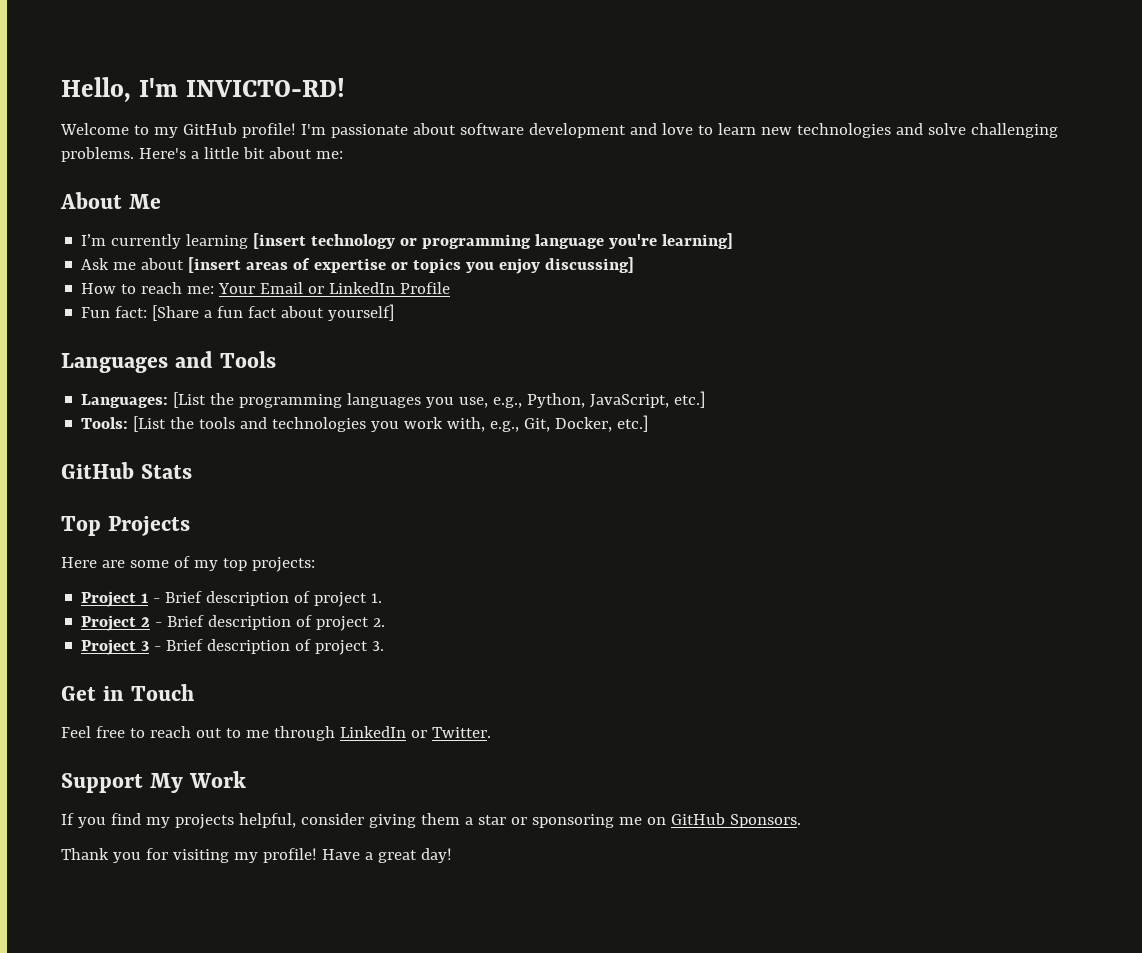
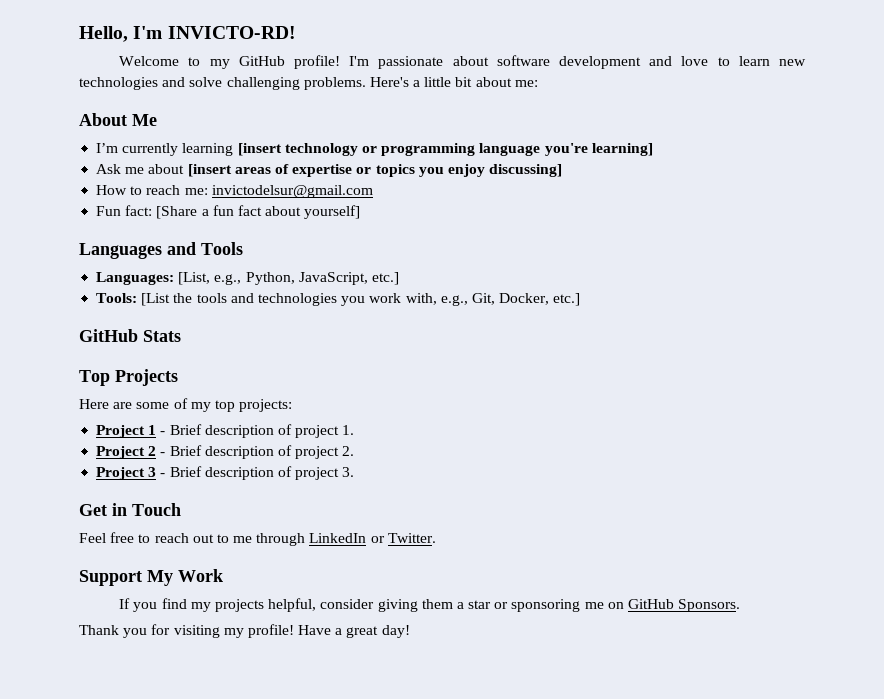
[218,282,451,294] Your Email or LinkedIn Profile -> [211,185,373,198] invictodelsur@gmail.com
[173,392,489,408] [List the programming languages you use, -> [178,272,211,285] [List,

